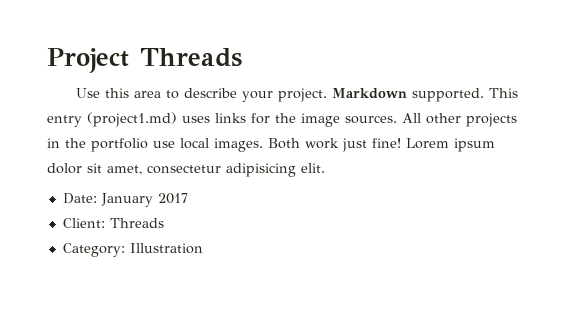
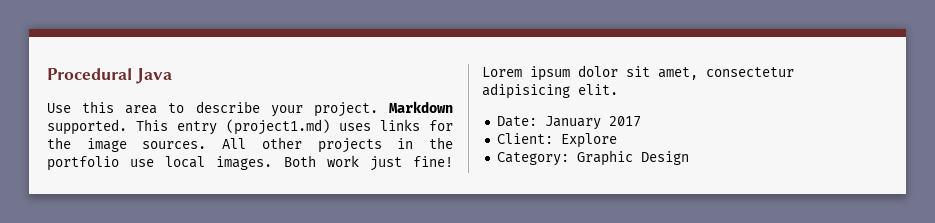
[47,48,242,73] Project Threads -> [47,68,172,84] Procedural Java
[109,218,164,228] Threads -> [560,133,617,148] Explore
[129,243,203,254] Illustration -> [576,150,689,166] Graphic Design

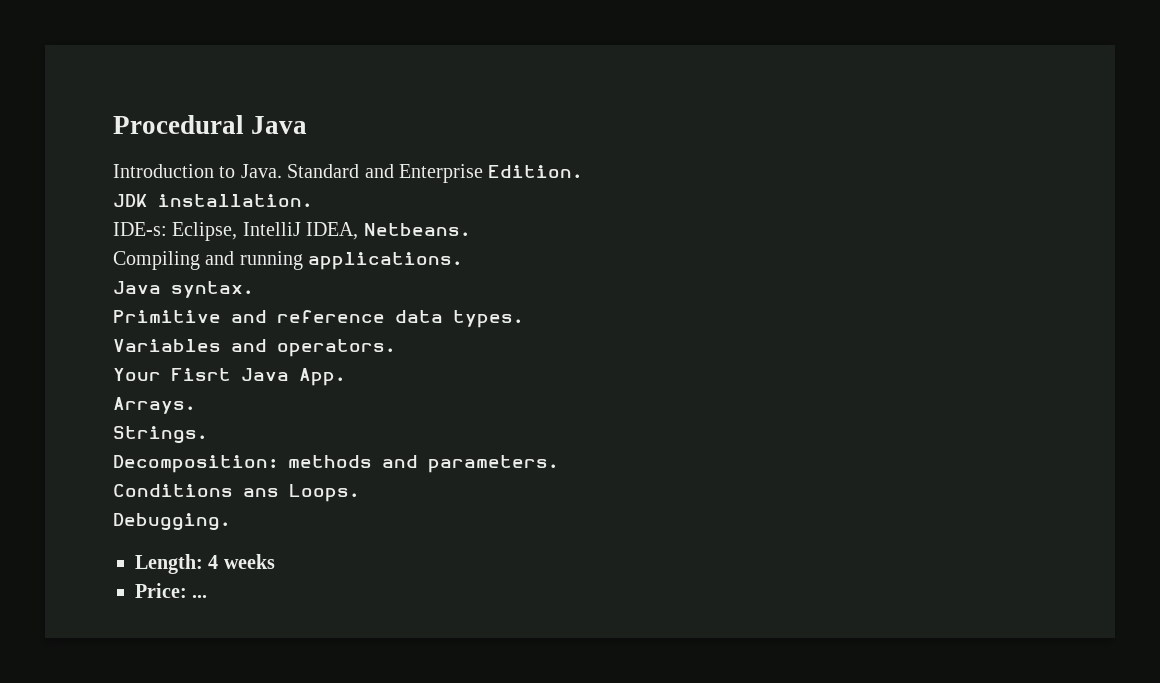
[47,101,453,117] [47,119,453,135] [47,137,454,153] [47,155,454,171] [482,65,794,81] [482,83,618,99] [496,116,641,130] [496,133,617,148] [496,150,689,166] Use this area to describe your project. Markdown supported. This entry (project1.md) uses links for the image sources. All other projects in the portfolio use local images. Both work just fine! Lorem ipsum dolor sit amet, consectetur adipisicing elit. // Date: January 2017 // Client: Explore // Category: Graphic Design -> [113,164,583,183] [113,194,312,207] [113,222,470,241] [113,251,463,270] [113,281,253,298] [113,310,523,328] [113,339,395,357] [113,368,345,386] [113,397,195,414] [113,426,207,444] [113,455,558,473] [113,484,359,502] [113,513,230,531] [135,554,275,574] [135,583,208,598] Introduction to Java. Standard and Enterprise Edition. // JDK installation. // IDE-s: Eclipse, IntelliJ IDEA, Netbeans. // Compiling and running applications. // Java syntax. // Primitive and reference data types. // Variables and operators. // Your Fisrt Java App. // Arrays. // Strings. // Decomposition: methods and parameters. // Conditions ans Loops. // Debugging. // Length: 4 weeks // Price: ...

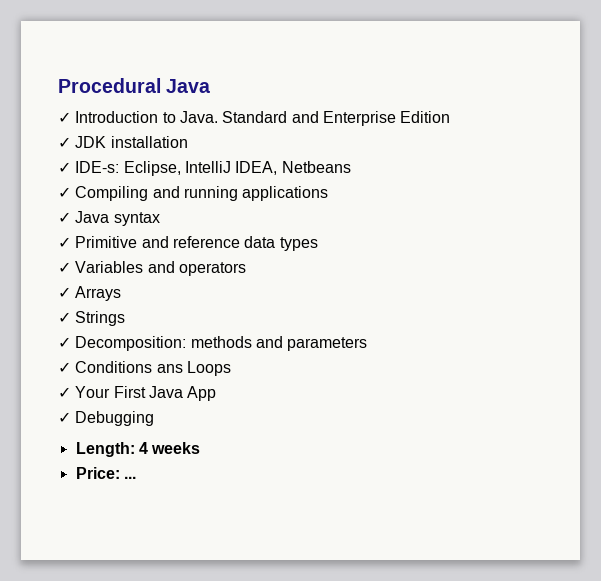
(308, 125) none -> [58,112,71,123] ✓
[488,165,583,178] [113,194,312,207] Edition. // JDK installation. // -> [400,111,451,123] [58,136,188,148] [58,162,71,173] Edition // ✓ JDK installation // ✓
[363,223,470,236] Netbeans. // -> [281,161,351,173] [58,187,71,198] Netbeans // ✓
[308,252,463,270] [113,281,253,298] [113,310,523,328] [113,339,395,357] [113,368,345,386] [113,397,195,414] [113,426,207,444] [113,455,558,473] [113,484,359,502] [113,513,230,531] applications. // Java syntax. // Primitive and reference data types. // Variables and operators. // Your Fisrt Java App. // Arrays. // Strings. // Decomposition: methods and parameters. // Conditions ans Loops. // Debugging. -> [242,186,329,201] [58,211,160,226] [58,236,318,251] [58,261,246,276] [58,286,122,301] [58,311,126,326] [58,336,368,351] [58,361,231,376] [58,386,217,401] [58,411,155,426] applications // ✓ Java syntax // ✓ Primitive and reference data types // ✓ Variables and operators // ✓ Arrays // ✓ Strings // ✓ Decomposition: methods and parameters // ✓ Conditions ans Loops // ✓ Your First Java App // ✓ Debugging

